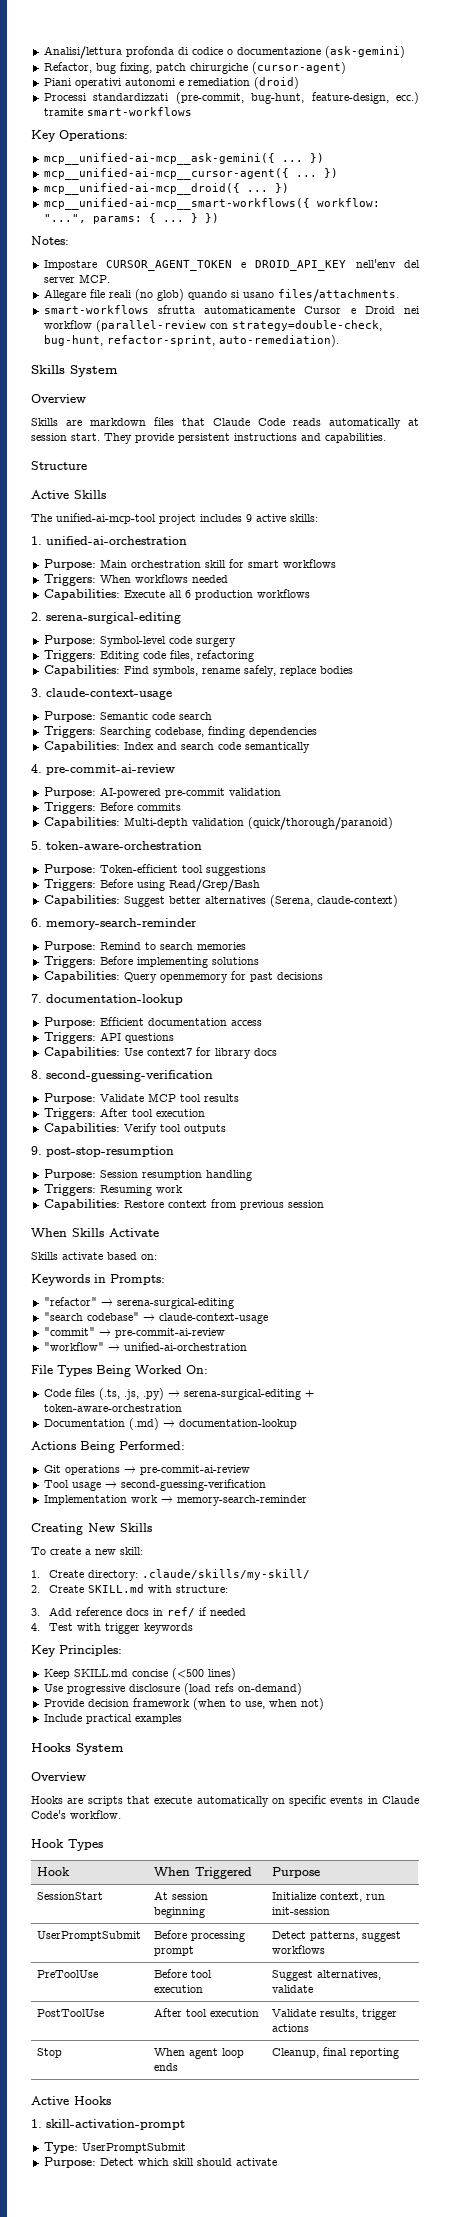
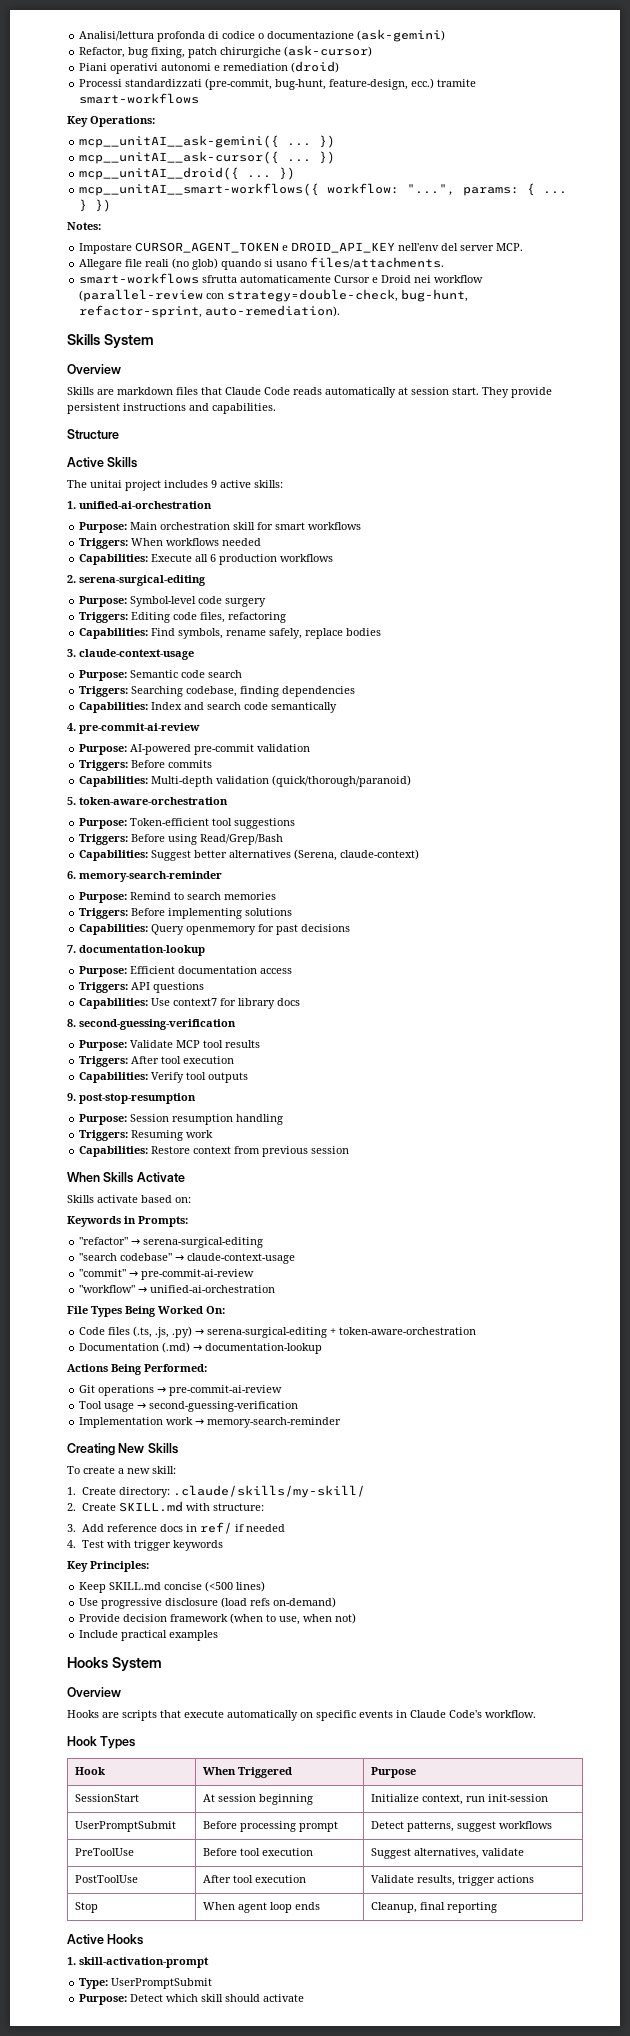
[251,62,346,74] (cursor-agent) -> [284,45,373,57] (ask-cursor)
[43,153,324,165] [43,168,338,180] [43,183,289,195] [43,198,310,210] mcp__unified-ai-mcp__ask-gemini({ ... }) // mcp__unified-ai-mcp__cursor-agent({ ... }) // mcp__unified-ai-mcp__droid({ ... }) // mcp__unified-ai-mcp__smart-workflows({ -> [79,135,336,148] [79,151,336,164] [79,167,296,180] [79,183,320,196] mcp__unitAI__ask-gemini({ ... }) // mcp__unitAI__ask-cursor({ ... }) // mcp__unitAI__droid({ ... }) // mcp__unitAI__smart-workflows({
[56,513,156,524] unified-ai-mcp-tool -> [90,480,122,488] unitai

